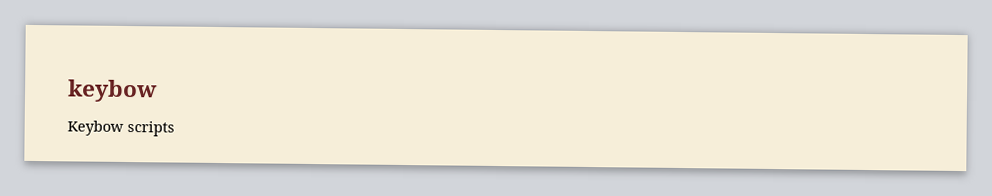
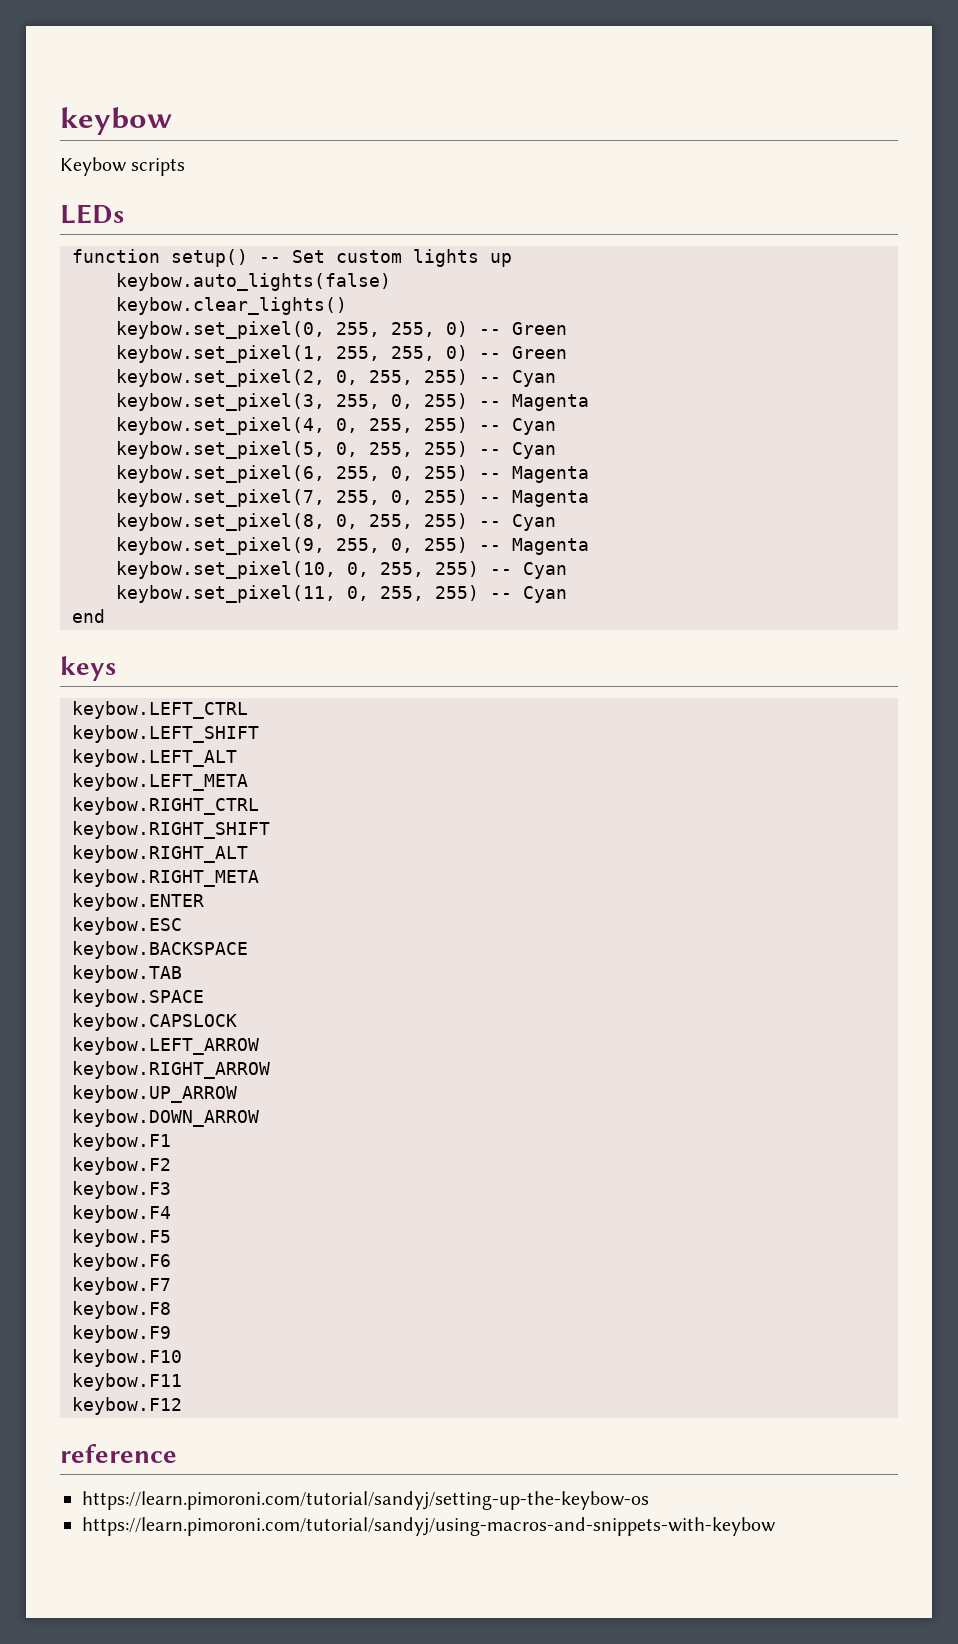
(175, 129) none -> [60,204,124,224] [72,249,512,267] [116,273,391,291] [116,297,347,315] [116,321,567,339] [116,345,567,363] [116,369,556,387] [116,393,589,411] [116,417,556,435] [116,441,556,459] [116,465,589,483] [116,489,589,507] [116,513,556,531] [116,537,589,555] [116,561,567,579] [116,585,567,603] [72,609,105,623] [60,656,116,681] [72,701,248,719] [72,725,259,743] [72,749,237,767] [72,773,248,791] [72,797,259,815] [72,821,270,839] [72,845,248,863] [72,869,259,887] [72,893,204,911] [72,917,182,935] [72,941,248,959] [72,965,182,983] [72,989,204,1007] [72,1013,237,1031] [72,1037,259,1055] [72,1061,270,1079] [72,1085,237,1103] [72,1109,259,1127] [72,1133,171,1151] [72,1157,171,1175] [72,1181,171,1199] [72,1205,171,1223] [72,1229,171,1247] [72,1253,171,1271] [72,1277,171,1295] [72,1301,171,1319] [72,1325,171,1343] [72,1349,182,1367] [72,1373,182,1391] [72,1397,182,1415] [60,1444,177,1463] [82,1491,649,1510] [82,1517,776,1536] // LEDs // function setup() -- Set custom lights up // keybow.auto_lights(false) // keybow.clear_lights() // keybow.set_pixel(0, 255, 255, 0) -- Green // keybow.set_pixel(1, 255, 255, 0) -- Green // keybow.set_pixel(2, 0, 255, 255) -- Cyan // keybow.set_pixel(3, 255, 0, 255) -- Magenta // keybow.set_pixel(4, 0, 255, 255) -- Cyan // keybow.set_pixel(5, 0, 255, 255) -- Cyan // keybow.set_pixel(6, 255, 0, 255) -- Magenta // keybow.set_pixel(7, 255, 0, 255) -- Magenta // keybow.set_pixel(8, 0, 255, 255) -- Cyan // keybow.set_pixel(9, 255, 0, 255) -- Magenta // keybow.set_pixel(10, 0, 255, 255) -- Cyan // keybow.set_pixel(11, 0, 255, 255) -- Cyan // end // keys // keybow.LEFT_CTRL // keybow.LEFT_SHIFT // keybow.LEFT_ALT // keybow.LEFT_META // keybow.RIGHT_CTRL // keybow.RIGHT_SHIFT // keybow.RIGHT_ALT // keybow.RIGHT_META // keybow.ENTER // keybow.ESC // keybow.BACKSPACE // keybow.TAB // keybow.SPACE // keybow.CAPSLOCK // keybow.LEFT_ARROW // keybow.RIGHT_ARROW // keybow.UP_ARROW // keybow.DOWN_ARROW // keybow.F1 // keybow.F2 // keybow.F3 // keybow.F4 // keybow.F5 // keybow.F6 // keybow.F7 // keybow.F8 // keybow.F9 // keybow.F10 // keybow.F11 // keybow.F12 // reference // https://learn.pimoroni.com/tutorial/sandyj/setting-up-the-keybow-os // https://learn.pimoroni.com/tutorial/sandyj/using-macros-and-snippets-with-keybow

